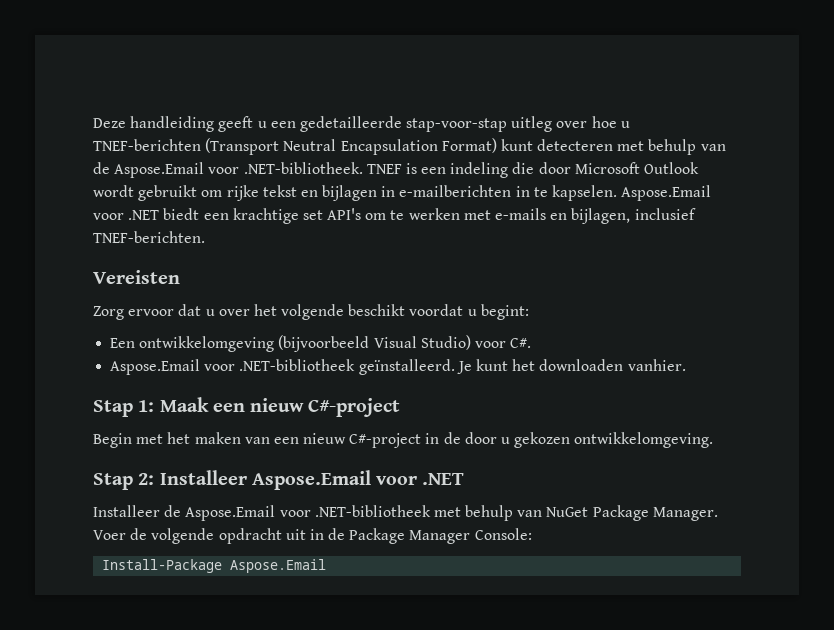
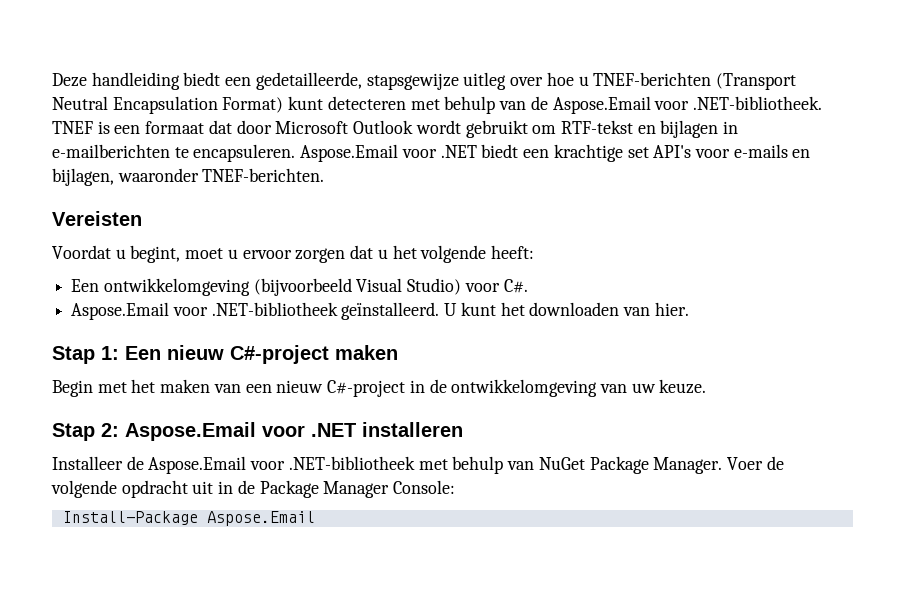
[218,116,508,132] geeft u een gedetailleerde stap-voor-stap -> [183,72,459,90] biedt een gedetailleerde, stapsgewijze
[450,162,535,178] indeling die -> [145,120,232,134] formaat dat
[226,185,297,201] rijke tekst -> [560,120,633,134] RTF-tekst
[515,185,618,201] in te kapselen. -> [174,144,296,162] te encapsuleren.
[365,208,491,220] om te werken met -> [694,149,730,158] voor
[634,208,696,220] inclusief -> [117,168,199,182] waaronder
[93,306,175,320] Zorg ervoor -> [52,245,346,263] Voordat u begint, moet u ervoor zorgen
[218,309,250,316] over -> (388, 254) none
[348,304,529,320] beschikt voordat u begint: -> [490,245,534,259] heeft:
[456,361,472,374] Je -> [444,303,458,316] U
[627,359,686,371] vanhier. -> [623,302,689,316] van hier.
[159,397,401,417] Maak een nieuw C#-project -> [125,345,398,364] Een nieuw C#-project maken
[464,432,714,448] door u gekozen ontwikkelomgeving. -> [451,379,707,397] ontwikkelomgeving van uw keuze.
[159,470,465,490] Installeer Aspose.Email voor .NET -> [125,422,463,441] Aspose.Email voor .NET installeren

